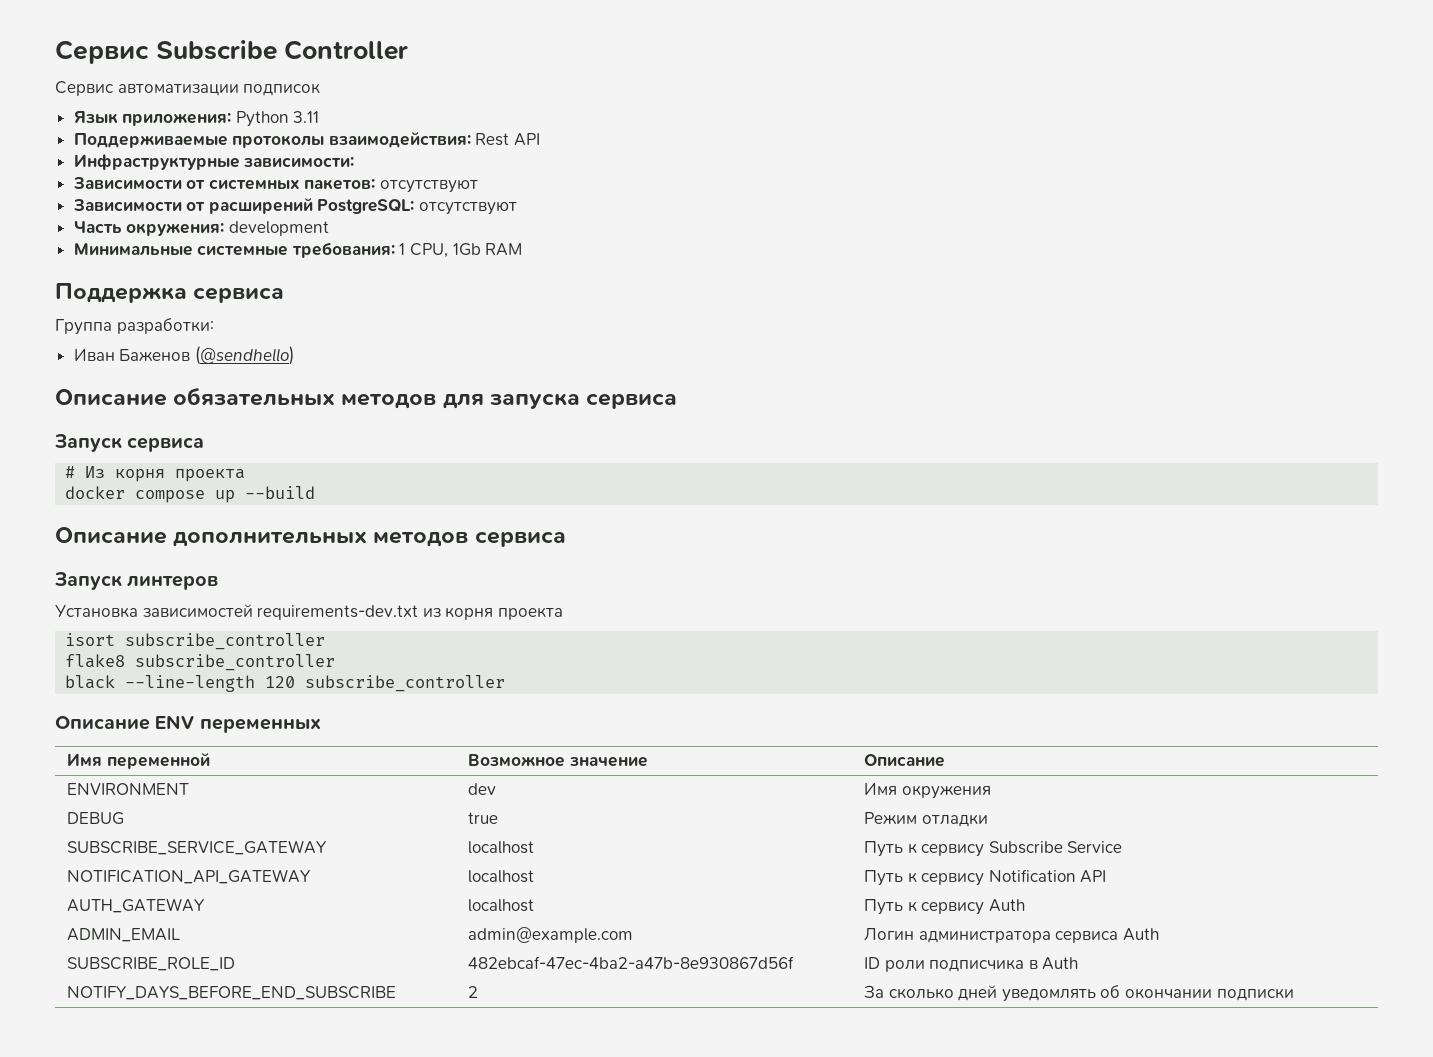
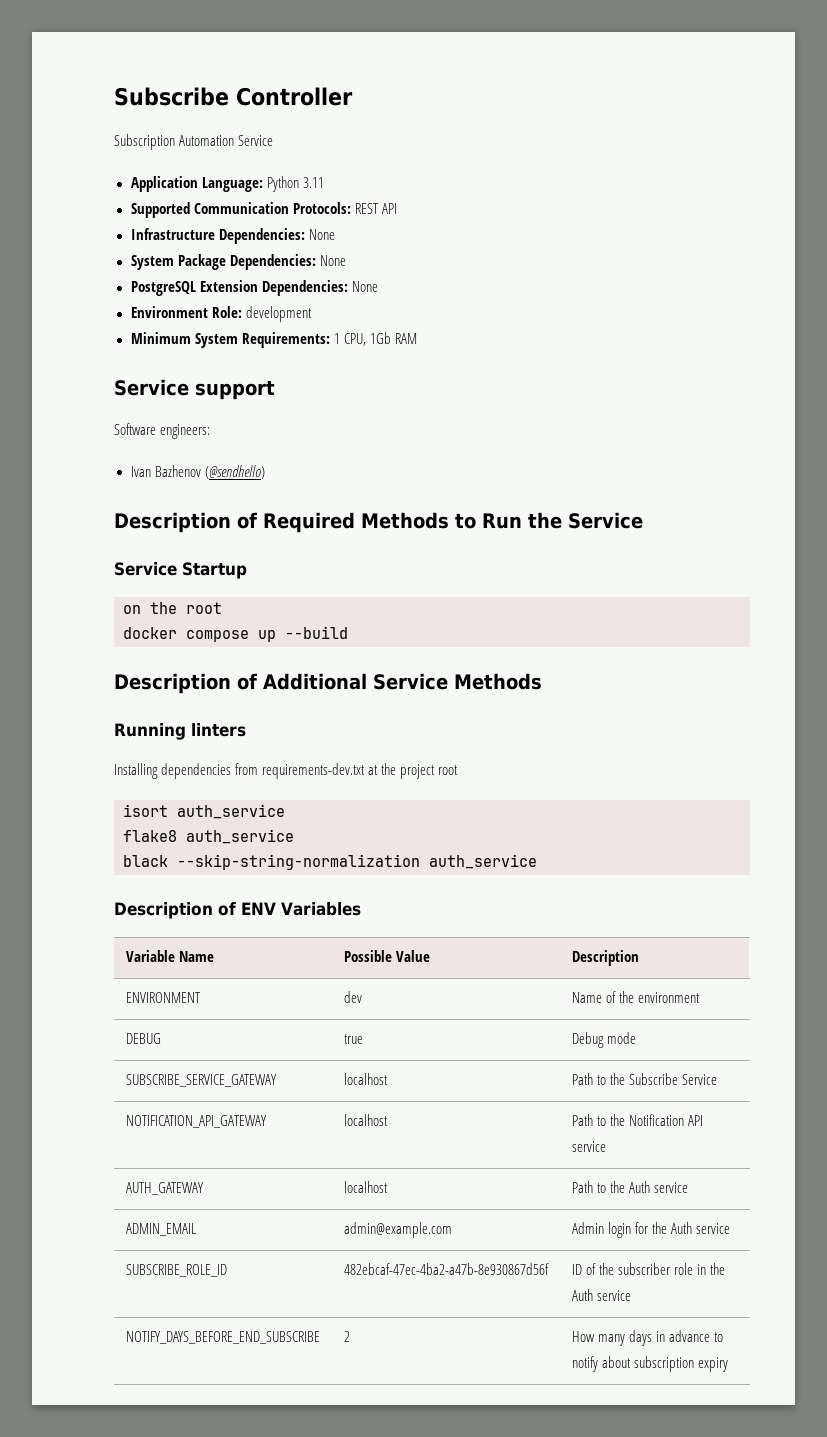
[55,40,149,64] Сервис -> (114, 96) none
[55,81,321,96] [73,111,320,127] [73,132,541,148] [73,154,355,170] [72,176,479,193] [72,198,518,215] [73,220,329,236] [73,242,523,258] [55,283,285,303] [55,318,214,335] [73,346,294,365] [55,388,678,409] [54,434,205,452] [65,466,246,482] [65,486,316,503] [55,527,566,547] [54,572,219,590] [55,604,563,620] Сервис автоматизации подписок // Язык приложения: Python 3.11 // Поддерживаемые протоколы взаимодействия: Rest API // Инфраструктурные зависимости: // Зависимости от системных пакетов: отсутствуют // Зависимости от расширений PostgreSQL: отсутствуют // Часть окружения: development // Минимальные системные требования: 1 CPU, 1Gb RAM // Поддержка сервиса // Группа разработки: // Иван Баженов (@sendhello) // Описание обязательных методов для запуска сервиса // Запуск сервиса // # Из корня проекта // docker compose up --build // Описание дополнительных методов сервиса // Запуск линтеров // Установка зависимостей requirements-dev.txt из корня проекта -> [114,134,274,150] [130,176,324,192] [130,202,397,218] [130,228,335,244] [130,254,346,270] [130,280,378,296] [130,306,312,322] [130,332,417,348] [114,379,275,400] [114,423,211,439] [130,465,265,479] [114,512,643,533] [114,562,247,579] [123,602,222,614] [123,626,348,642] [114,673,542,694] [114,723,246,740] [114,763,459,779] Subscription Automation Service // Application Language: Python 3.11 // Supported Communication Protocols: REST API // Infrastructure Dependencies: None // System Package Dependencies: None // PostgreSQL Extension Dependencies: None // Environment Role: development // Minimum System Requirements: 1 CPU, 1Gb RAM // Service support // Software engineers: // Ivan Bazhenov (@sendhello) // Description of Required Methods to Run the Service // Service Startup // on the root // docker compose up --build // Description of Additional Service Methods // Running linters // Installing dependencies from requirements-dev.txt at the project root
[125,633,326,650] subscribe_controller -> [177,804,285,819] auth_service
[135,654,336,671] subscribe_controller -> [186,829,294,844] auth_service
[125,675,506,692] [55,715,321,733] [67,753,211,769] [468,754,649,767] [864,754,946,767] [67,783,190,795] [468,783,497,795] [864,782,991,799] --line-length 120 subscribe_controller // Описание ENV переменных // Имя переменной | Возможное значение | Описание // ENVIRONMENT | dev | Имя окружения -> [177,854,537,870] [114,902,361,919] [125,950,214,962] [343,950,430,962] [571,950,639,966] [125,992,201,1003] [343,991,362,1003] [571,991,700,1003] --skip-string-normalization auth_service // Description of ENV Variables // Variable Name | Possible Value | Description // ENVIRONMENT | dev | Name of the environment
[864,812,988,827] Режим отладки -> [571,1032,636,1048] Debug mode
[864,841,985,857] Путь к сервису -> [571,1073,625,1085] Path to the
[864,870,985,886] Путь к сервису -> [571,1114,625,1126] Path to the
(1107, 876) none -> [571,1141,606,1152] service
[864,899,1025,915] Путь к сервису Auth -> [571,1181,688,1193] Path to the Auth service
[864,928,1159,943] Логин администратора сервиса Auth -> [571,1222,730,1238] Admin login for the Auth service
[884,957,1079,972] роли подписчика в Auth -> [585,1263,725,1275] [571,1289,631,1301] of the subscriber role in the Auth service
[864,985,1294,1002] За сколько дней уведомлять об окончании подписки -> [571,1330,723,1346] [571,1356,728,1372] How many days in advance to notify about subscription expiry

